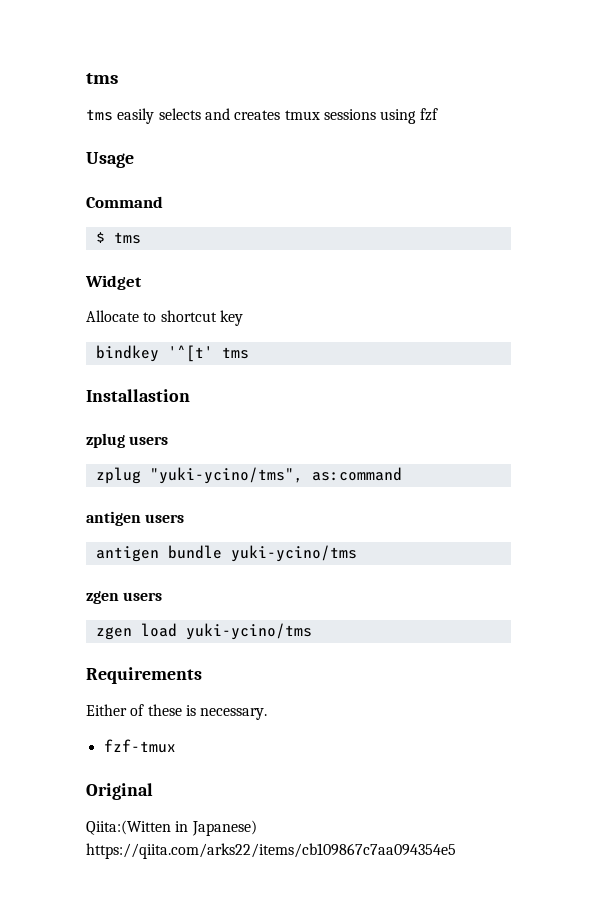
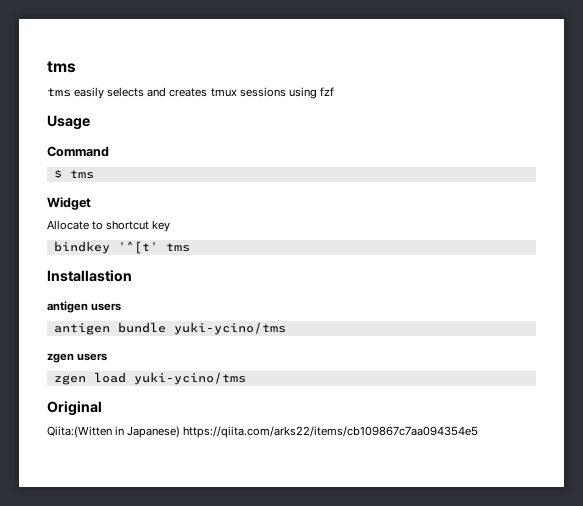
[86,433,169,448] [95,467,402,484] // zplug users // zplug "yuki-ycino/tms", as:command -> (132, 276) none
[86,667,202,684] [86,704,268,720] [103,739,176,753] // Requirements // Either of these is necessary. // fzf-tmux -> (246, 378) none

